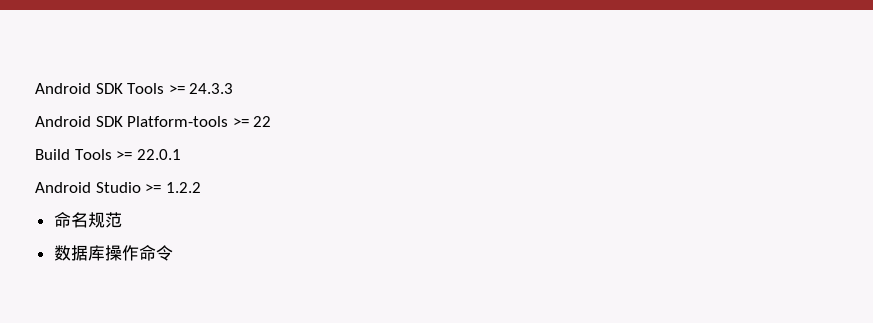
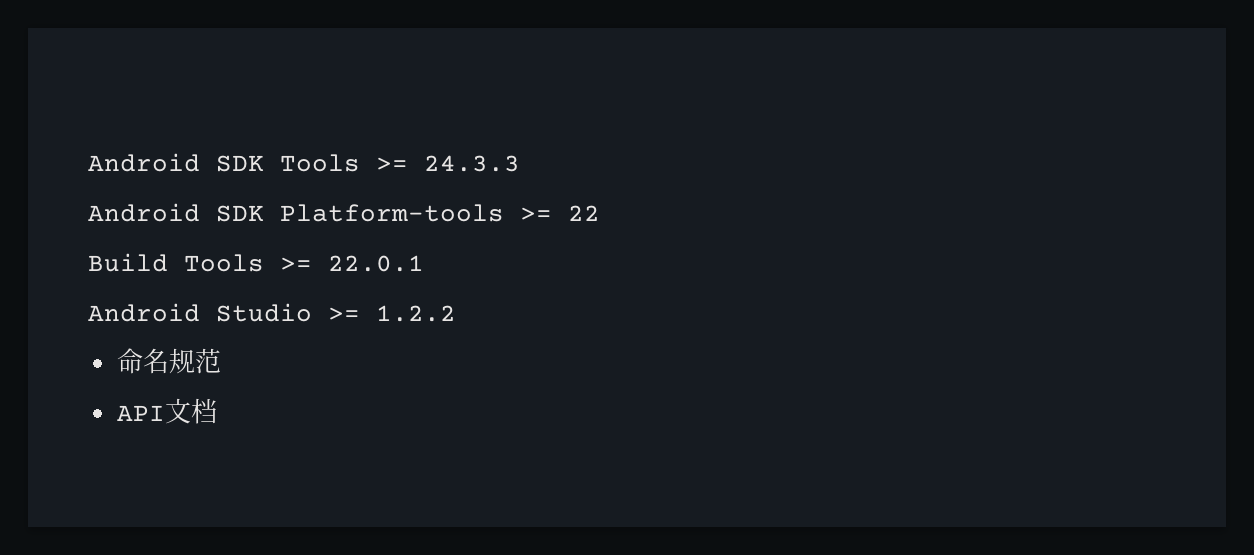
[53,245,173,261] 数据库操作命令 -> [116,398,217,424] API文档

